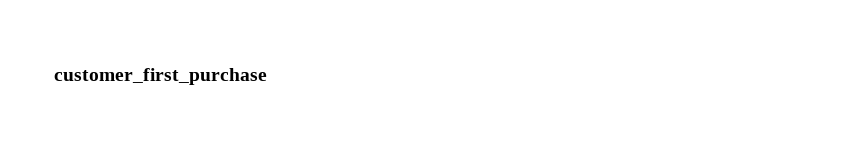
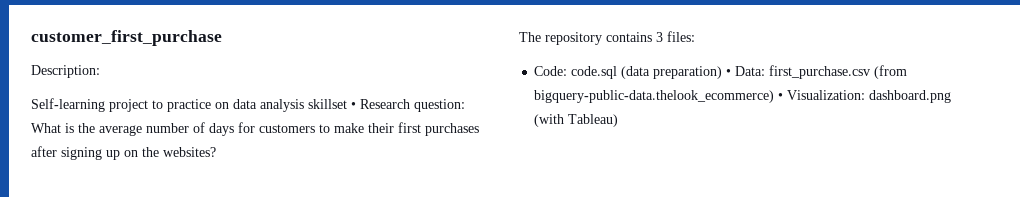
(267, 76) none -> [31,65,100,78] [31,98,465,112] [31,122,479,136] [31,146,216,160] [519,31,695,45] [534,65,908,79] [534,90,952,103] [534,114,619,127] // Description: // Self-learning project to practice on data analysis skillset • Research question: What is the average number of days for customers to make their first purchases after signing up on the websites? // The repository contains 3 files: // Code: code.sql (data preparation) • Data: first_purchase.csv (from bigquery-public-data.thelook_ecommerce) • Visualization: dashboard.png (with Tableau)

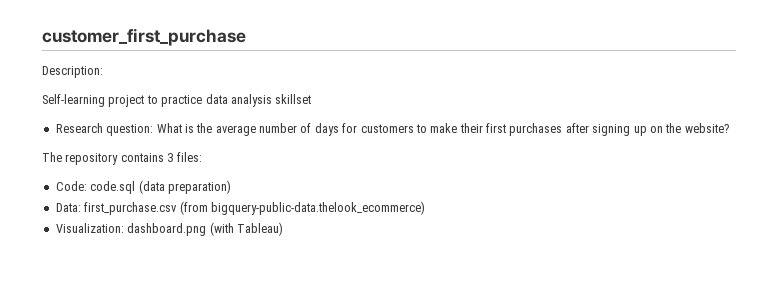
[215,102,229,109] on -> (203, 101) none
[351,102,356,109] • -> (312, 99) //
[163,147,216,157] websites? -> [684,123,729,133] website?
[726,69,732,76] • -> (231, 187) //
[778,93,784,100] • -> (425, 208) //

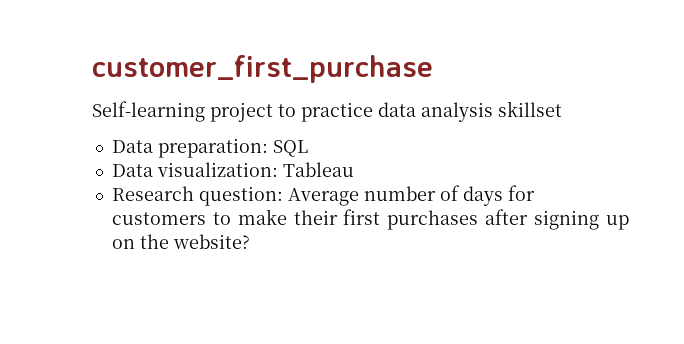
[42,66,103,78] // Description: -> (433, 69) none
[55,123,256,136] Research question: What is the average -> [111,138,308,158] [111,162,354,177] [111,186,359,206] Data preparation: SQL // Data visualization: Tableau // Research question: Average
[42,152,202,165] [55,180,231,194] [55,201,425,215] [55,222,283,236] // The repository contains 3 files: // Code: code.sql (data preparation) // Data: first_purchase.csv (from bigquery-public-data.thelook_ecommerce) // Visualization: dashboard.png (with Tableau) -> (250, 241) none

